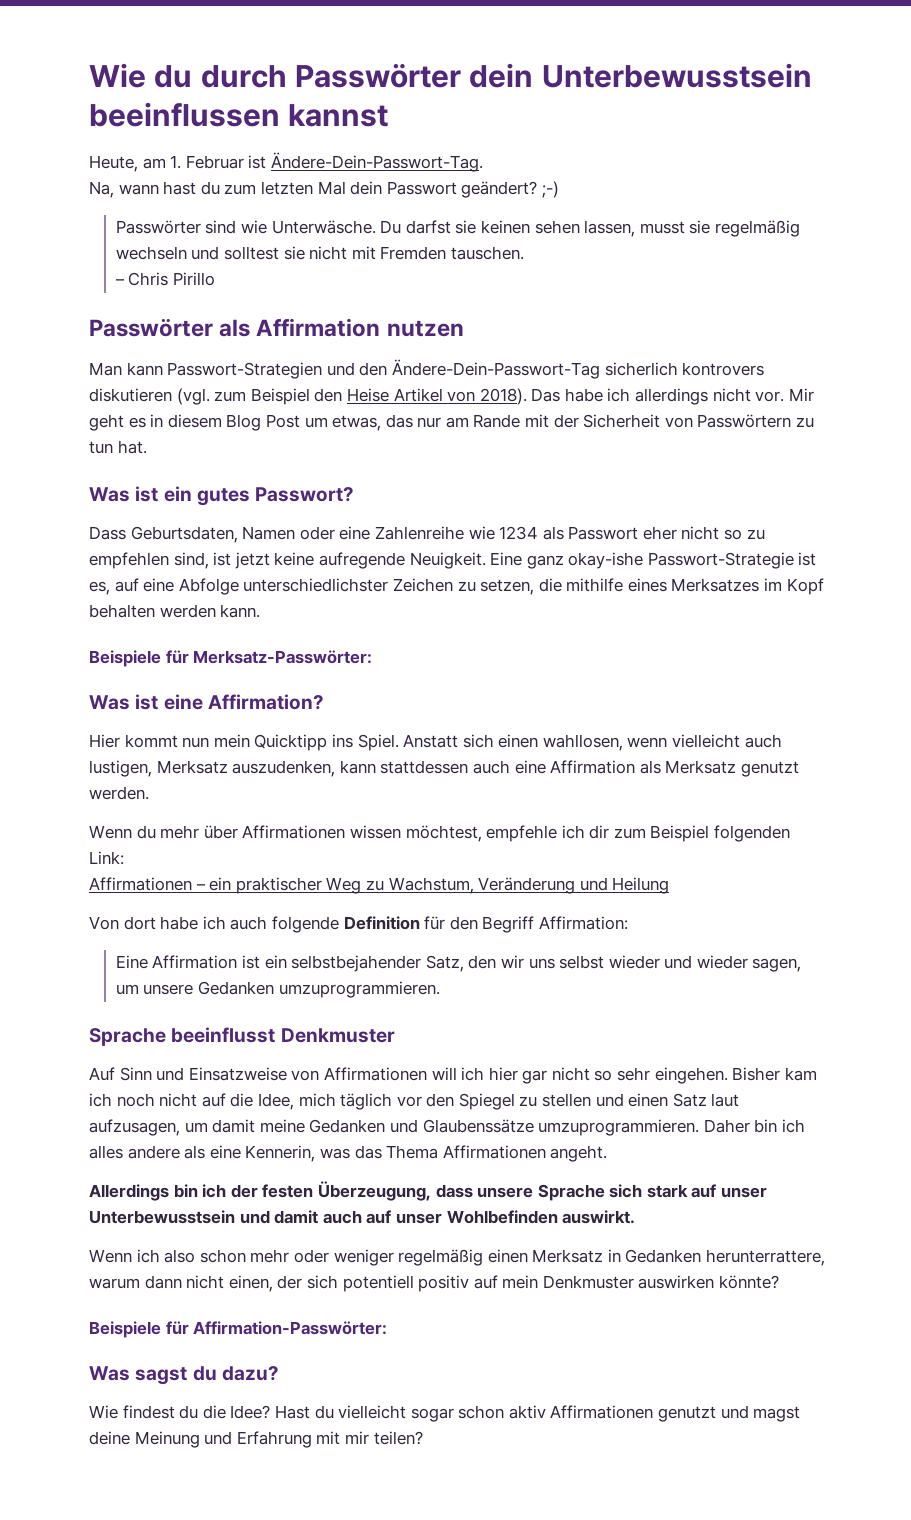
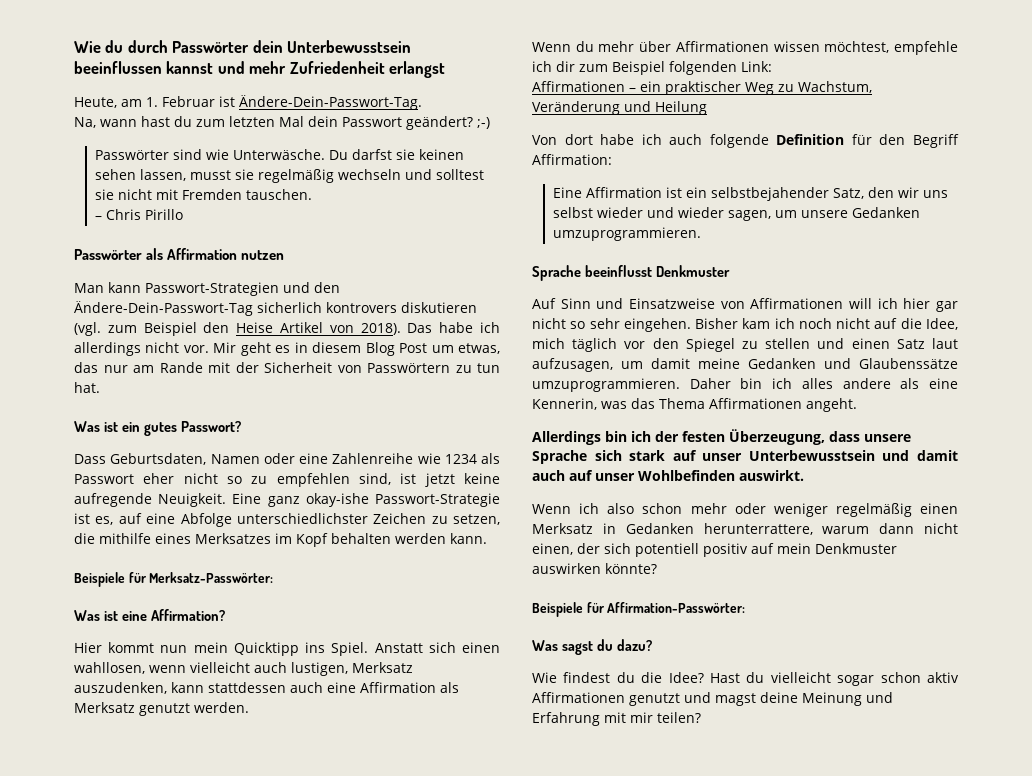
(389, 115) none -> [217,61,446,78] und mehr Zufriedenheit erlangst

